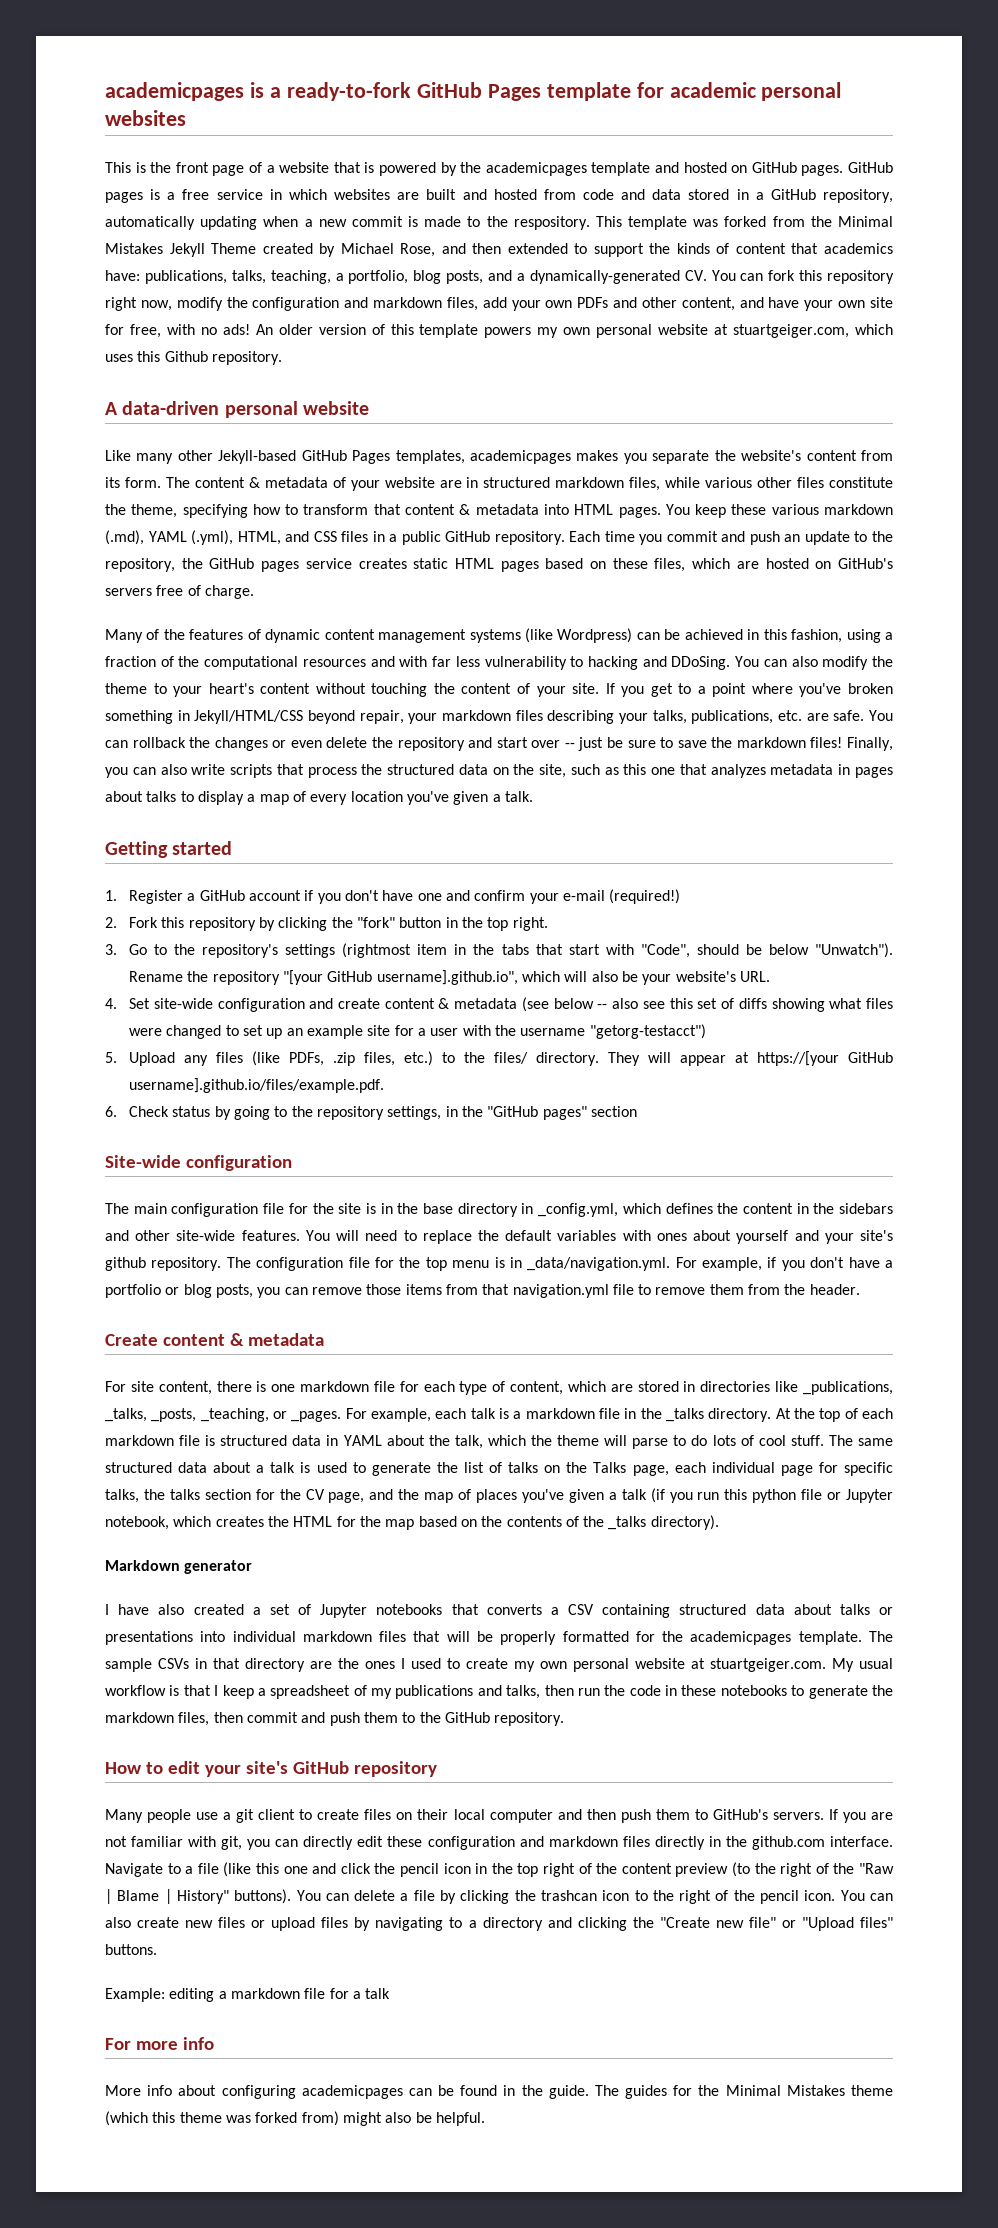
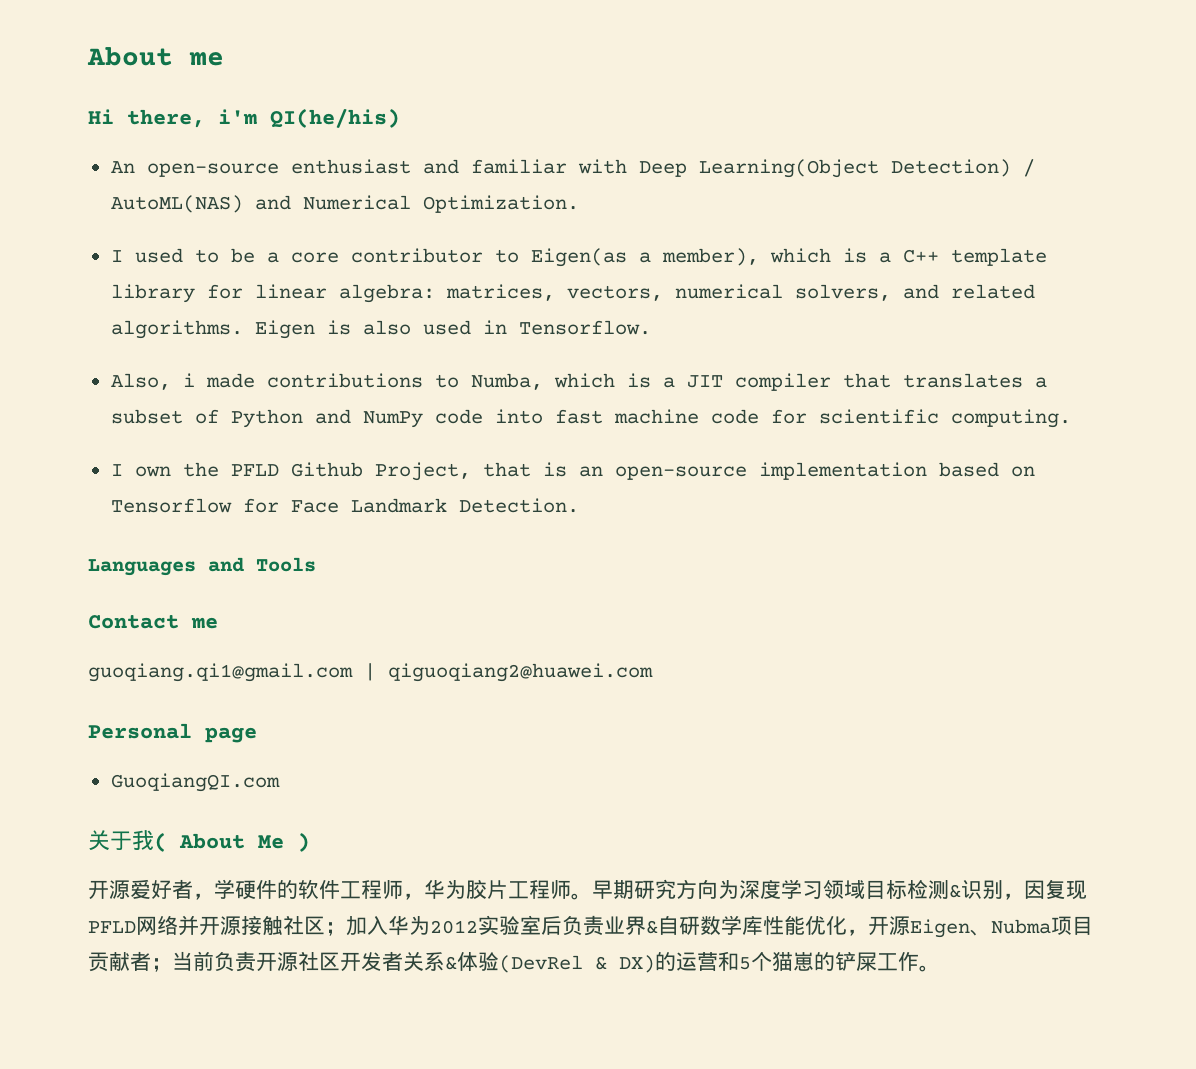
[105,82,842,101] [105,110,186,126] [105,162,894,176] [105,189,893,203] [105,216,893,230] [105,243,893,257] [105,270,894,284] [105,297,894,311] [105,324,894,338] [105,351,282,365] [105,401,370,418] [105,450,894,464] [105,477,894,491] [105,504,893,518] [105,530,893,545] [105,558,894,572] [105,585,254,599] [105,628,894,643] [105,656,893,670] [105,683,893,697] [105,710,893,724] [105,737,893,751] [105,764,894,778] [105,791,533,805] [105,841,233,858] [105,889,681,904] [105,917,548,931] [105,943,894,958] [129,970,770,985] [105,997,894,1012] [129,1024,706,1039] [105,1051,893,1066] [129,1078,385,1093] [105,1106,637,1120] [105,1155,292,1171] [105,1203,894,1217] [105,1230,893,1244] [105,1257,894,1271] [105,1284,860,1298] [105,1333,324,1346] [105,1381,894,1395] [105,1408,894,1422] [105,1435,894,1449] [105,1462,893,1476] [105,1488,893,1503] [105,1515,719,1530] [105,1560,253,1574] [105,1604,893,1618] [105,1631,894,1645] [105,1658,893,1672] [105,1685,894,1699] [105,1712,565,1726] [105,1761,437,1777] [105,1809,893,1823] [105,1836,893,1850] [105,1862,895,1877] [105,1889,894,1904] [105,1917,893,1931] [105,1944,157,1955] [105,1988,391,2002] [105,2037,214,2050] [105,2085,893,2099] [105,2111,485,2126] academicpages is a ready-to-fork GitHub Pages template for academic personal websites // This is the front page of a website that is powered by the academicpages template and hosted on GitHub pages. GitHub pages is a free service in which websites are built and hosted from code and data stored in a GitHub repository, automatically updating when a new commit is made to the respository. This template was forked from the Minimal Mistakes Jekyll Theme created by Michael Rose, and then extended to support the kinds of content that academics have: publications, talks, teaching, a portfolio, blog posts, and a dynamically-generated CV. You can fork this repository right now, modify the configuration and markdown files, add your own PDFs and other content, and have your own site for free, with no ads! An older version of this template powers my own personal website at stuartgeiger.com, which uses this Github repository. // A data-driven personal website // Like many other Jekyll-based GitHub Pages templates, academicpages makes you separate the website's content from its form. The content & metadata of your website are in structured markdown files, while various other files constitute the theme, specifying how to transform that content & metadata into HTML pages. You keep these various markdown (.md), YAML (.yml), HTML, and CSS files in a public GitHub repository. Each time you commit and push an update to the repository, the GitHub pages service creates static HTML pages based on these files, which are hosted on GitHub's servers free of charge. // Many of the features of dynamic content management systems (like Wordpress) can be achieved in this fashion, using a fraction of the computational resources and with far less vulnerability to hacking and DDoSing. You can also modify the theme to your heart's content without touching the content of your site. If you get to a point where you've broken something in Jekyll/HTML/CSS beyond repair, your markdown files describing your talks, publications, etc. are safe. You can rollback the changes or even delete the repository and start over -- just be sure to save the markdown files! Finally, you can also write scripts that process the structured data on the site, such as this one that analyzes metadata in pages about talks to display a map of every location you've given a talk. // Getting started // 1. Register a GitHub account if you don't have one and confirm your e-mail (required!) // 2. Fork this repository by clicking the "fork" button in the top right. // 3. Go to the repository's settings (rightmost item in the tabs that start with "Code", should be below "Unwatch"). Rename the repository "[your GitHub username].github.io", which will also be your website's URL. // 4. Set site-wide configuration and create content & metadata (see below -- also see this set of diffs showing what files were changed to set up an example site for a user with the username "getorg-testacct") // 5. Upload any files (like PDFs, .zip files, etc.) to the files/ directory. They will appear at https://[your GitHub username].github.io/files/example.pdf. // 6. Check status by going to the repository settings, in the "GitHub pages" section // Site-wide configuration // The main configuration file for the site is in the base directory in _config.yml, which defines the content in the sidebars and other site-wide features. You will need to replace the default variables with ones about yourself and your site's github repository. The configuration file for the top menu is in _data/navigation.yml. For example, if you don't have a portfolio or blog posts, you can remove those items from that navigation.yml file to remove them from the header. // Create content & metadata // For site content, there is one markdown file for each type of content, which are stored in directories like _publications, _talks, _posts, _teaching, or _pages. For example, each talk is a markdown file in the _talks directory. At the top of each markdown file is structured data in YAML about the talk, which the theme will parse to do lots of cool stuff. The same structured data about a talk is used to generate the list of talks on the Talks page, each individual page for specific talks, the talks section for the CV page, and the map of places you've given a talk (if you run this python file or Jupyter notebook, which creates the HTML for the map based on the contents of the _talks directory). // Markdown generator // I have also created a set of Jupyter notebooks that converts a CSV containing structured data about talks or presentations into individual markdown files that will be properly formatted for the academicpages template. The sample CSVs in that directory are the ones I used to create my own personal website at stuartgeiger.com. My usual workflow is that I keep a spreadsheet of my publications and talks, then run the code in these notebooks to generate the markdown files, then commit and push them to the GitHub repository. // How to edit your site's GitHub repository // Many people use a git client to create files on their local computer and then push them to GitHub's servers. If you are not familiar with git, you can directly edit these configuration and markdown files directly in the github.com interface. Navigate to a file (like this one and click the pencil icon in the top right of the content preview (to the right of the "Raw | Blame | History" buttons). You can delete a file by clicking the trashcan icon to the right of the pencil icon. You can also create new files or upload files by navigating to a directory and clicking the "Create new file" or "Upload files" buttons. // Example: editing a markdown file for a talk // For more info // More info about configuring academicpages can be found in the guide. The guides for the Minimal Mistakes theme (which this theme was forked from) might also be helpful. -> [87,47,224,66] [88,108,400,128] [110,159,1035,178] [110,195,579,213] [110,248,1047,267] [110,284,1035,303] [110,320,651,339] [110,373,1047,391] [110,409,1071,428] [110,462,1035,481] [110,498,579,513] [88,557,316,576] [88,615,218,629] [88,663,653,682] [88,723,257,743] [110,773,280,792] [88,830,310,852] [88,879,1087,900] [88,915,1093,938] [88,951,940,973] About me // Hi there, i'm QI(he/his) // An open-source enthusiast and familiar with Deep Learning(Object Detection) / AutoML(NAS) and Numerical Optimization. // I used to be a core contributor to Eigen(as a member), which is a C++ template library for linear algebra: matrices, vectors, numerical solvers, and related algorithms. Eigen is also used in Tensorflow. // Also, i made contributions to Numba, which is a JIT compiler that translates a subset of Python and NumPy code into fast machine code for scientific computing. // I own the PFLD Github Project, that is an open-source implementation based on Tensorflow for Face Landmark Detection. // Languages and Tools // Contact me // guoqiang.qi1@gmail.com | qiguoqiang2@huawei.com // Personal page // GuoqiangQI.com // 关于我( About Me ) // 开源爱好者，学硬件的软件工程师，华为胶片工程师。早期研究方向为深度学习领域目标检测&识别，因复现PFLD网络并开源接触社区；加入华为2012实验室后负责业界&自研数学库性能优化，开源Eigen、Nubma项目贡献者；当前负责开源社区开发者关系&体验(DevRel & DX)的运营和5个猫崽的铲屎工作。

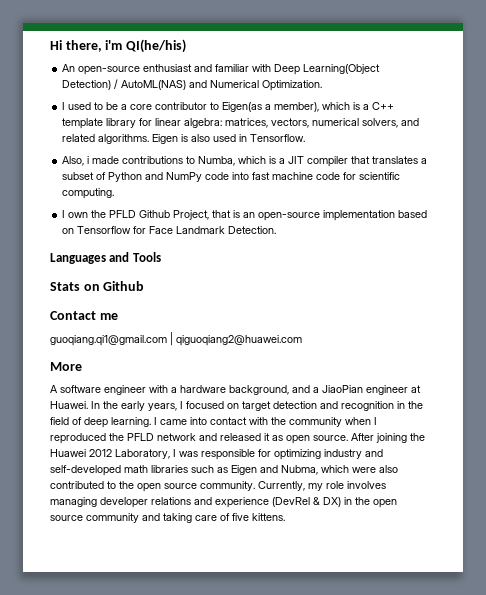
[87,47,224,66] About me // -> (50, 45) none
(316, 564) none -> [50,281,145,291] // Stats on Github
[88,723,257,743] [110,773,280,792] [88,830,310,852] [88,879,1087,900] [88,915,1093,938] [88,951,940,973] Personal page // GuoqiangQI.com // 关于我( About Me ) // 开源爱好者，学硬件的软件工程师，华为胶片工程师。早期研究方向为深度学习领域目标检测&识别，因复现PFLD网络并开源接触社区；加入华为2012实验室后负责业界&自研数学库性能优化，开源Eigen、Nubma项目贡献者；当前负责开源社区开发者关系&体验(DevRel & DX)的运营和5个猫崽的铲屎工作。 -> [50,362,82,371] [50,385,421,395] [50,401,423,411] [50,417,377,428] [50,433,425,444] [50,449,383,460] [50,465,398,476] [50,481,386,492] [50,497,397,508] [50,513,285,523] More // A software engineer with a hardware background, and a JiaoPian engineer at Huawei. In the early years, I focused on target detection and recognition in the field of deep learning. I came into contact with the community when I reproduced the PFLD network and released it as open source. After joining the Huawei 2012 Laboratory, I was responsible for optimizing industry and self-developed math libraries such as Eigen and Nubma, which were also contributed to the open source community. Currently, my role involves managing developer relations and experience (DevRel & DX) in the open source community and taking care of five kittens.

